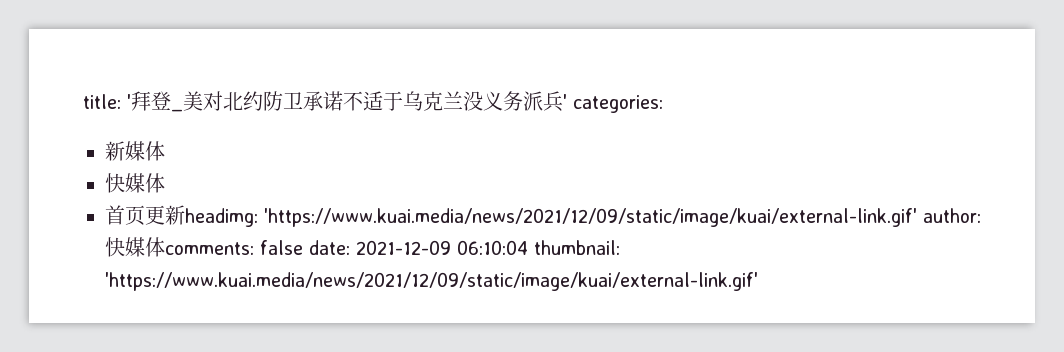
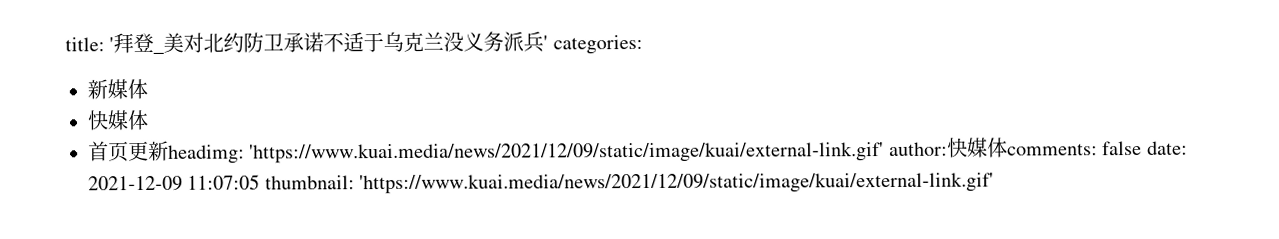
[457,240,528,255] 06:10:04 -> [187,174,261,190] 11:07:05

